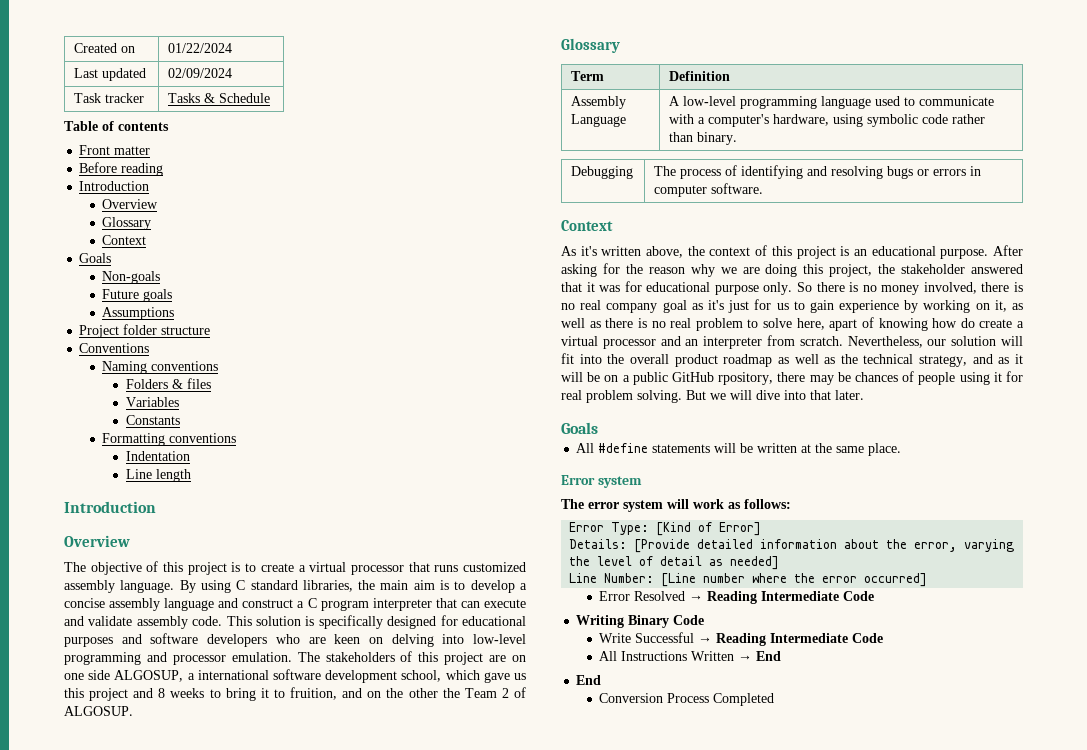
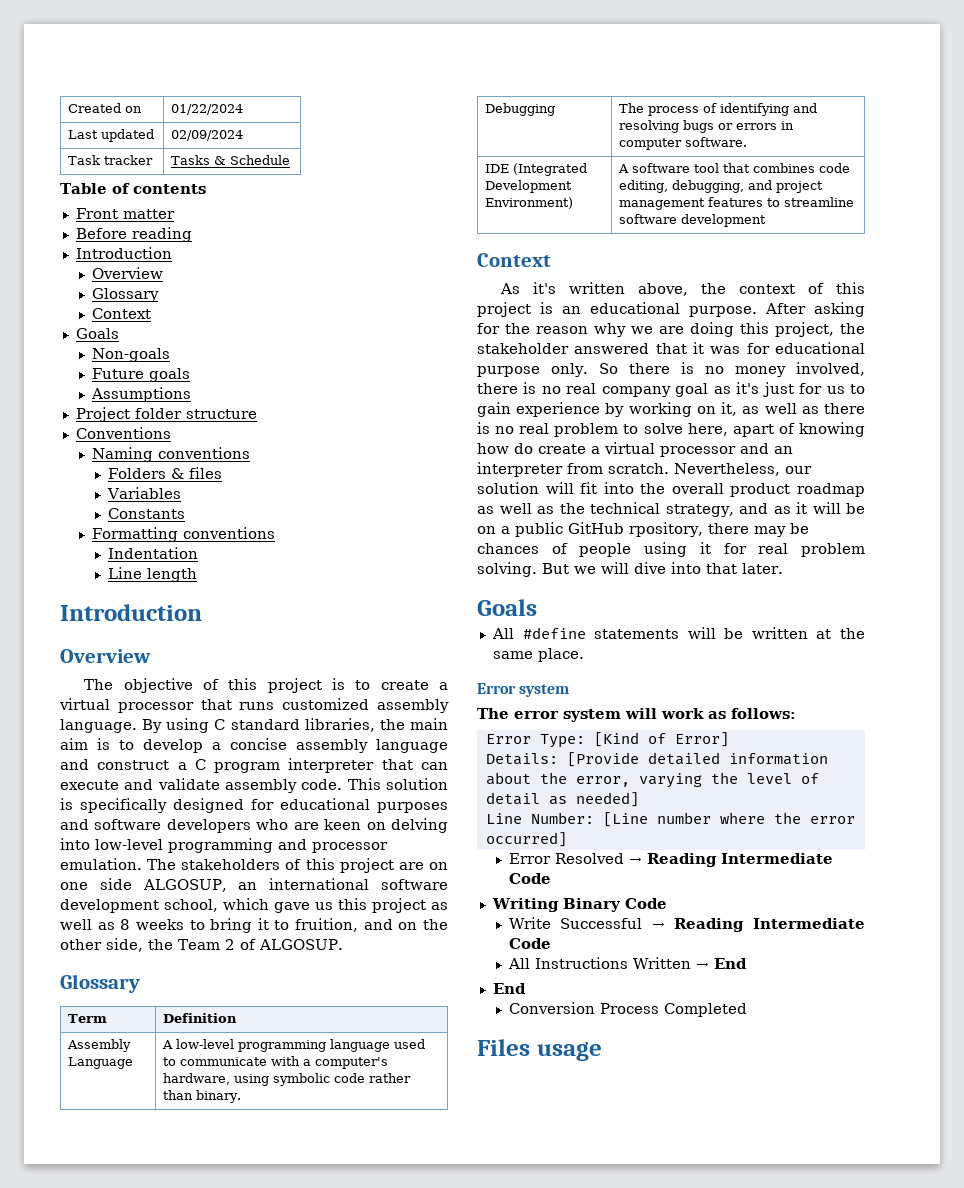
[187,673,195,680] a -> [238,882,258,890] an
[133,688,154,698] and -> [431,902,448,910] [60,919,115,930] as well as
(438, 693) none -> [106,938,143,952] side,
(764, 188) none -> [484,163,587,176] [484,180,572,193] [484,197,573,209] [617,163,850,173] [618,180,823,193] [618,197,854,210] [618,214,766,227] // IDE (Integrated Development Environment) | A software tool that combines code editing, debugging, and project management features to streamline software development
(775, 699) none -> [477,1039,602,1061] // Files usage

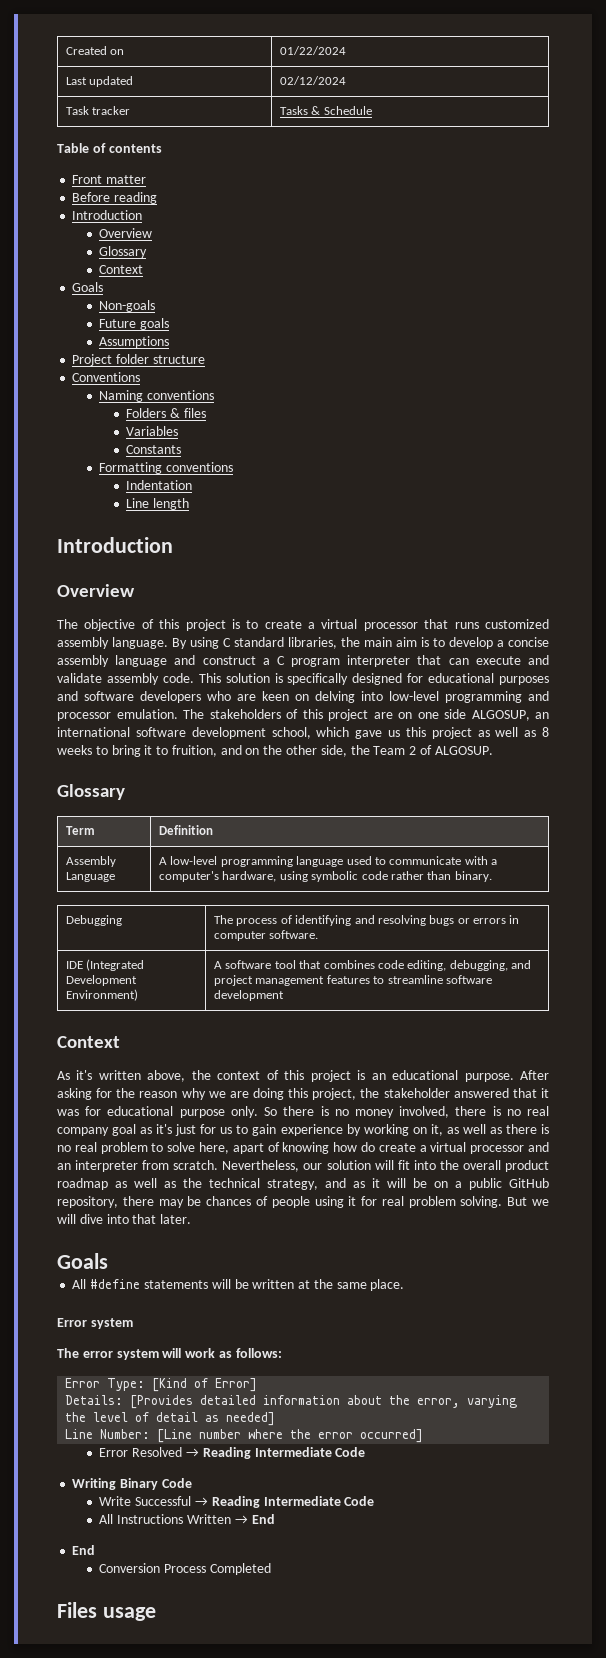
[170,130,243,141] 02/09/2024 -> [280,76,347,85] 02/12/2024
[629,522,703,537] rpository, -> [57,1196,118,1208] repository,
[566,752,639,767] [Provide -> [130,1395,194,1409] [Provides

